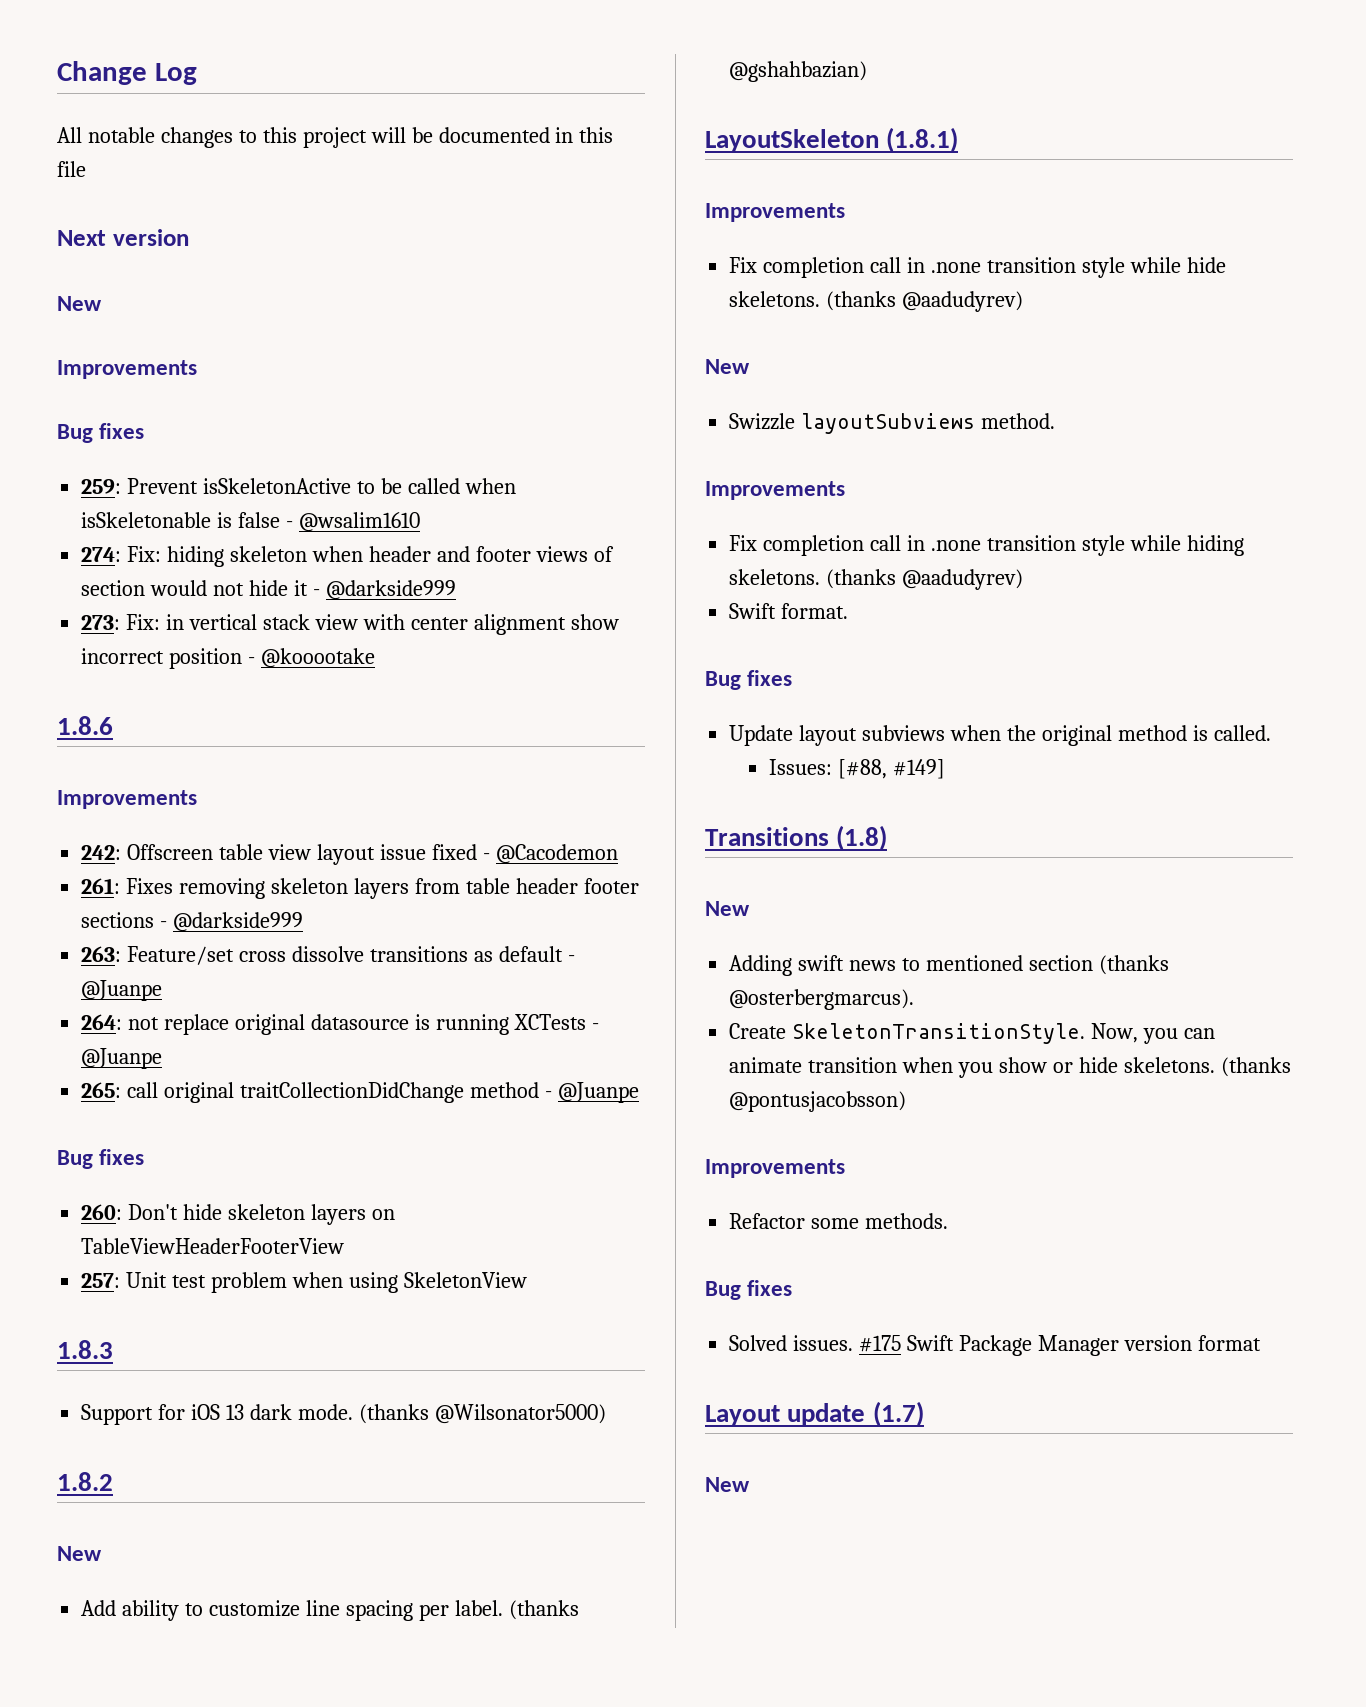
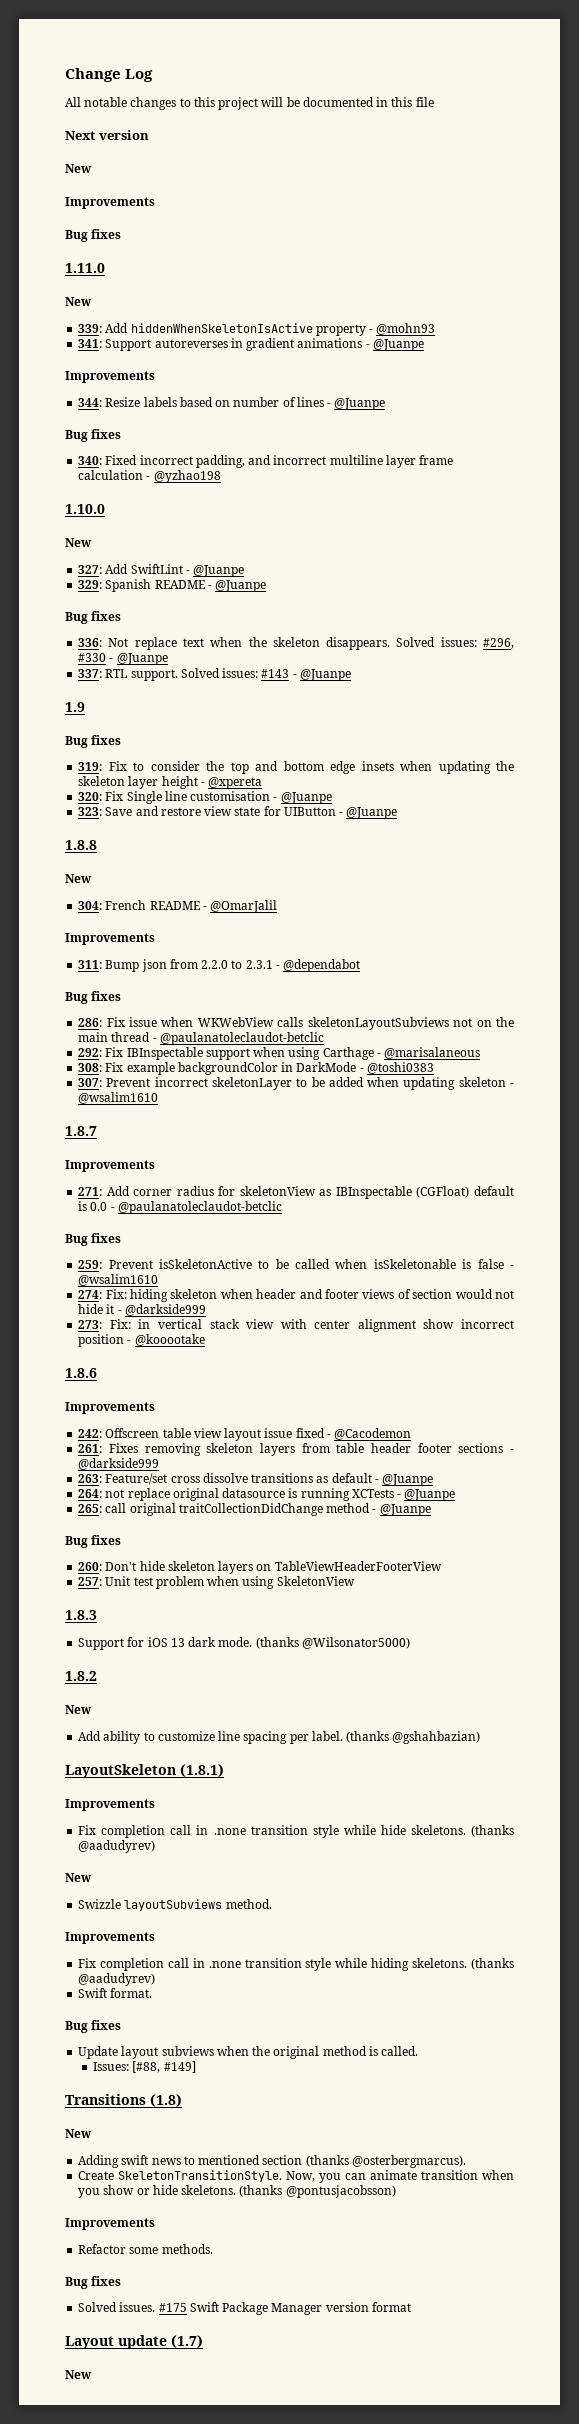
(145, 431) none -> [65,263,105,273] [65,297,92,306] [78,323,436,336] [78,338,424,351] [65,371,155,383] [78,397,386,410] [65,429,122,442] [78,455,454,468] [78,470,221,483] [65,504,105,514] [65,538,92,547] [78,564,245,577] [78,579,267,592] [65,611,122,624] [78,637,514,650] [78,653,168,665] [78,668,351,681] [65,702,85,712] [65,735,122,748] [78,761,515,774] [78,776,263,789] [78,791,332,804] [78,806,398,819] [65,840,97,850] [65,874,92,883] [78,900,278,913] [65,933,155,945] [78,959,361,972] [65,991,122,1004] [78,1017,514,1030] [78,1032,324,1045] [78,1047,481,1060] [78,1062,434,1075] [78,1077,514,1090] [78,1092,159,1104] [65,1126,97,1136] [65,1160,155,1172] [78,1186,514,1199] [78,1201,282,1214] [65,1233,122,1246] // 1.11.0 // New // 339: Add hiddenWhenSkeletonIsActive property - @mohn93 // 341: Support autoreverses in gradient animations - @Juanpe // Improvements // 344: Resize labels based on number of lines - @Juanpe // Bug fixes // 340: Fixed incorrect padding, and incorrect multiline layer frame calculation - @yzhao198 // 1.10.0 // New // 327: Add SwiftLint - @Juanpe // 329: Spanish README - @Juanpe // Bug fixes // 336: Not replace text when the skeleton disappears. Solved issues: #296, #330 - @Juanpe // 337: RTL support. Solved issues: #143 - @Juanpe // 1.9 // Bug fixes // 319: Fix to consider the top and bottom edge insets when updating the skeleton layer height - @xpereta // 320: Fix Single line customisation - @Juanpe // 323: Save and restore view state for UIButton - @Juanpe // 1.8.8 // New // 304: French README - @OmarJalil // Improvements // 311: Bump json from 2.2.0 to 2.3.1 - @dependabot // Bug fixes // 286: Fix issue when WKWebView calls skeletonLayoutSubviews not on the main thread - @paulanatoleclaudot-betclic // 292: Fix IBInspectable support when using Carthage - @marisalaneous // 308: Fix example backgroundColor in DarkMode - @toshi0383 // 307: Prevent incorrect skeletonLayer to be added when updating skeleton - @wsalim1610 // 1.8.7 // Improvements // 271: Add corner radius for skeletonView as IBInspectable (CGFloat) default is 0.0 - @paulanatoleclaudot-betclic // Bug fixes

